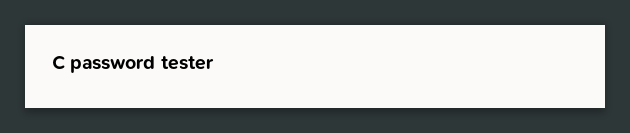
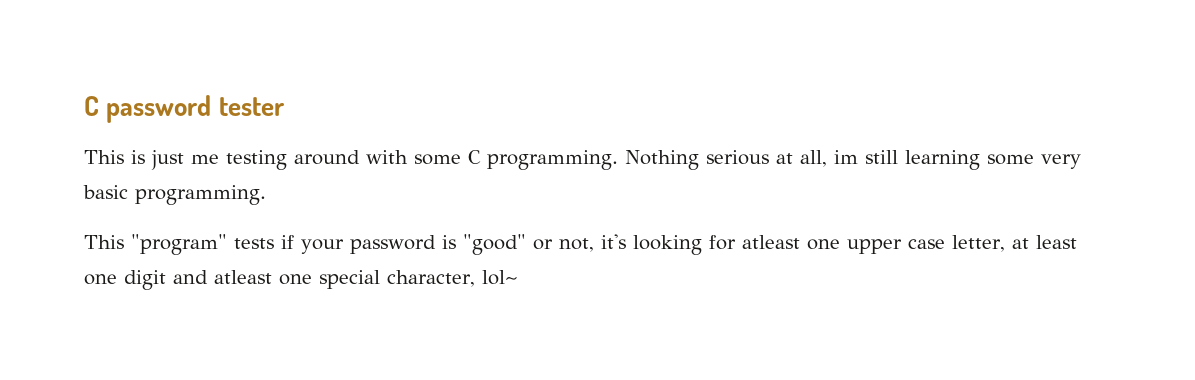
(214, 63) none -> [84,150,1081,170] [83,185,266,205] [84,234,1077,255] [84,270,518,290] // This is just me testing around with some C programming. Nothing serious at all, im still learning some very basic programming. // This "program" tests if your password is "good" or not, it's looking for atleast one upper case letter, at least one digit and atleast one special character, lol~

